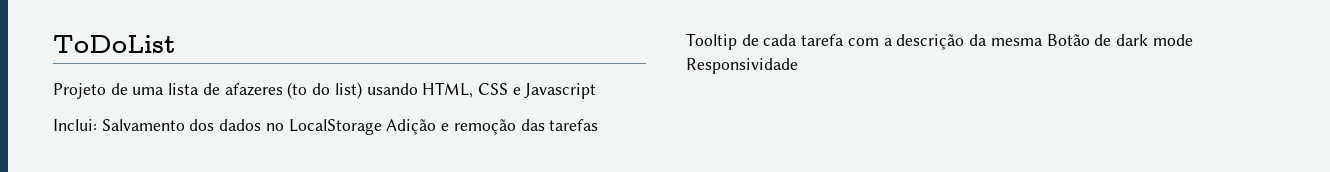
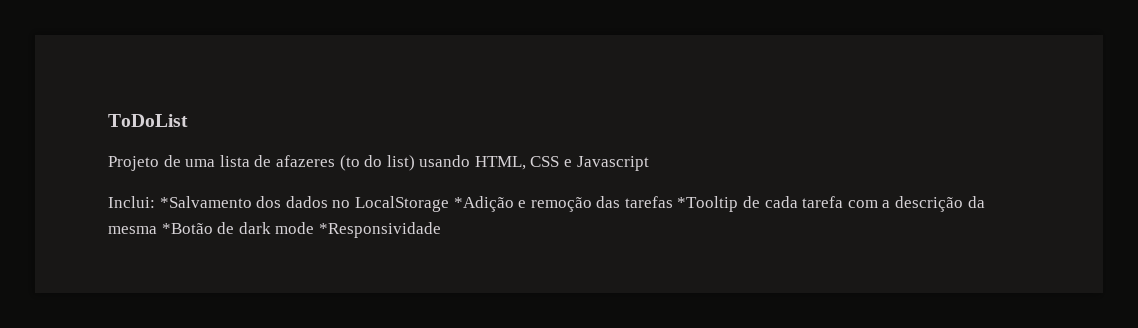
[101,119,185,131] Salvamento -> [159,196,252,208] *Salvamento
[386,119,437,135] Adição -> [453,196,514,212] *Adição
[686,33,737,50] Tooltip -> [677,196,739,212] *Tooltip
[1046,34,1090,46] Botão -> [161,223,213,234] *Botão
[686,58,798,74] Responsividade -> [318,222,441,238] *Responsividade

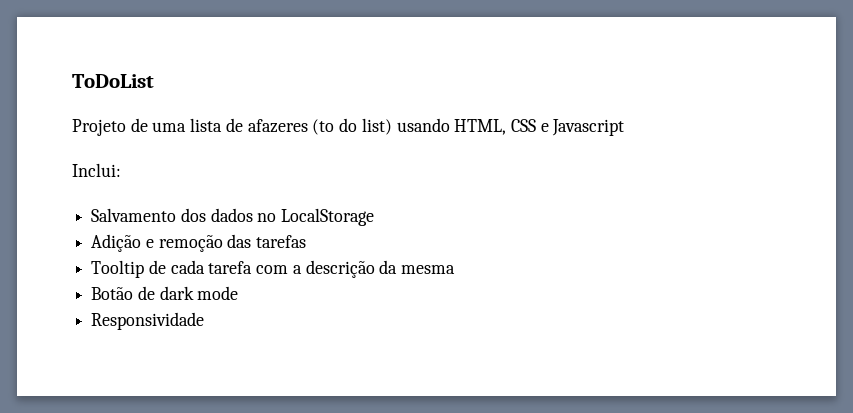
[159,196,252,208] *Salvamento -> [91,208,177,222] // Salvamento
[453,196,514,212] *Adição -> [91,234,142,252] // Adição
[677,196,739,212] *Tooltip -> [91,260,145,278] // Tooltip
[161,223,213,234] *Botão -> [91,287,134,300] // Botão
[318,222,441,238] *Responsividade -> [91,312,205,330] // Responsividade

